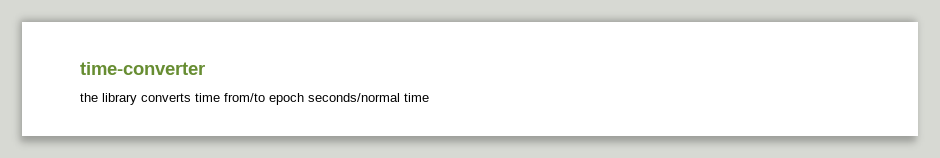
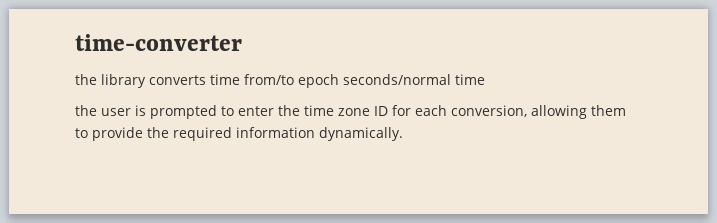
(429, 97) none -> [75,105,626,119] [75,127,403,141] // the user is prompted to enter the time zone ID for each conversion, allowing them to provide the required information dynamically.

